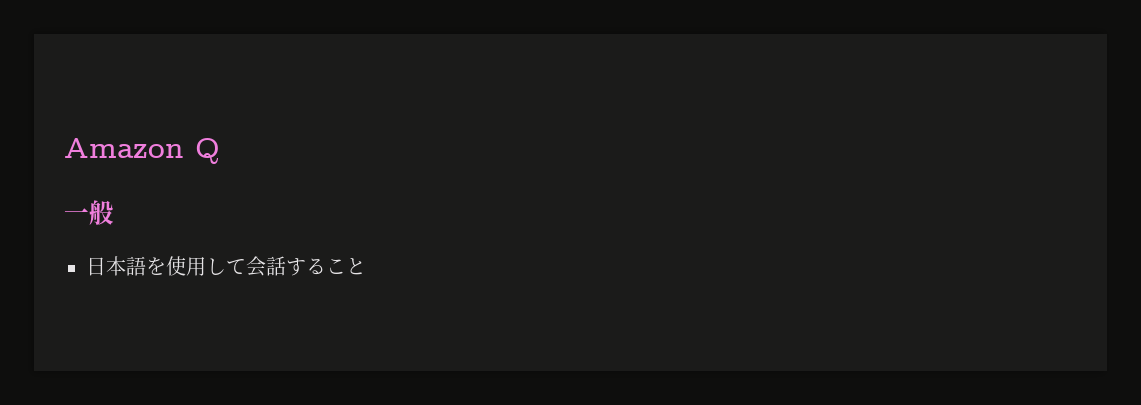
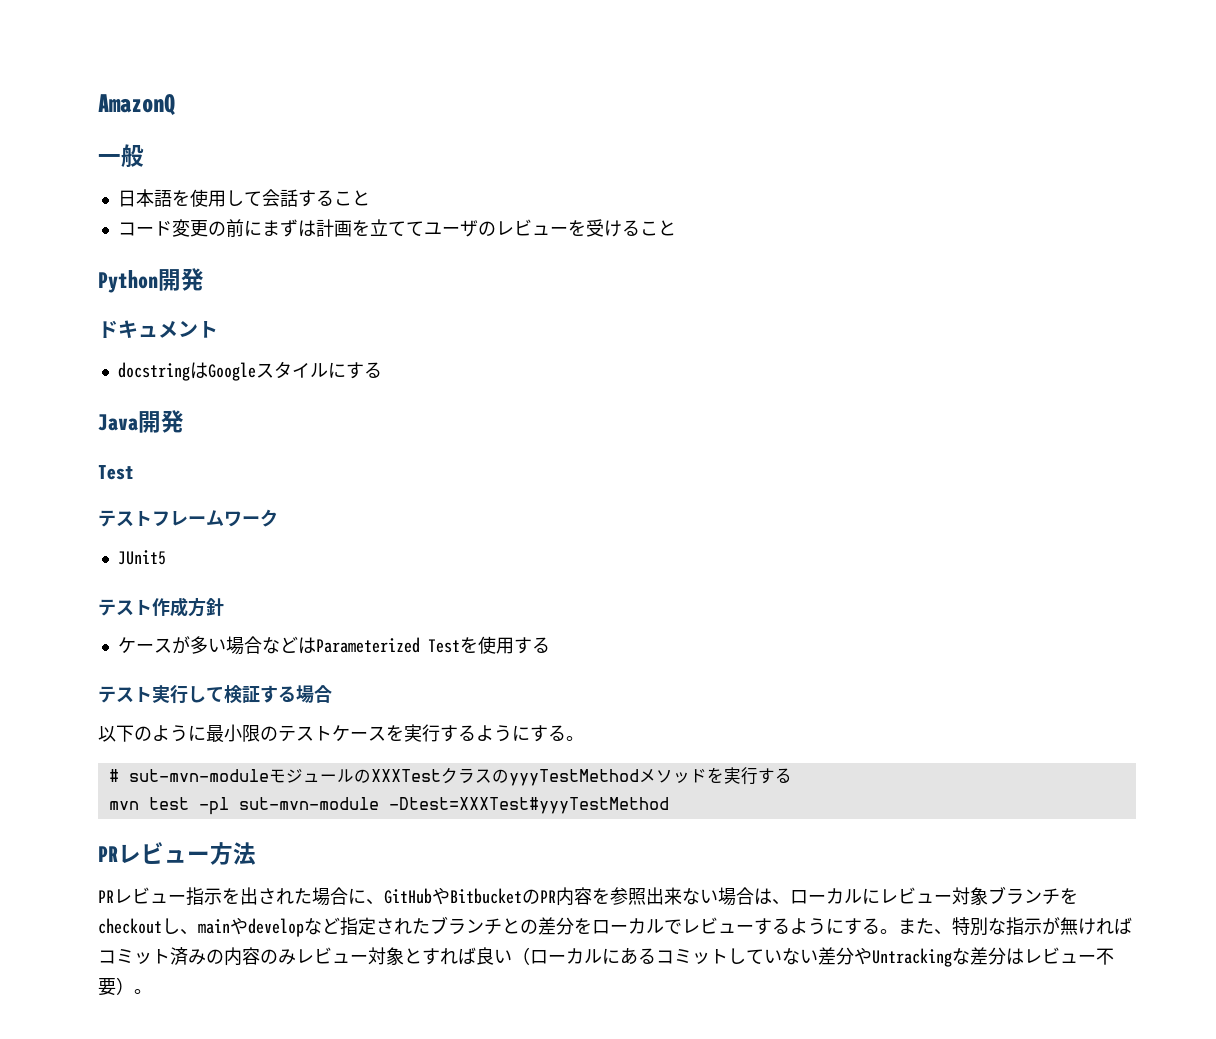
[64,138,220,164] Amazon Q -> [98,94,175,116] AmazonQ
(366, 266) none -> [117,219,676,237] [98,268,204,293] [98,320,218,338] [117,361,382,381] [98,410,184,433] [98,465,134,480] [98,509,278,527] [117,550,166,565] [98,597,224,617] [117,636,550,655] [98,685,332,704] [98,724,584,742] [108,767,792,786] [108,797,669,815] [98,842,256,865] [98,886,1078,906] [98,916,1132,937] [98,947,1114,967] [98,977,152,996] // コード変更の前にまずは計画を立ててユーザのレビューを受けること // Python開発 // ドキュメント // docstringはGoogleスタイルにする // Java開発 // Test // テストフレームワーク // JUnit5 // テスト作成方針 // ケースが多い場合などはParameterized Testを使用する // テスト実行して検証する場合 // 以下のように最小限のテストケースを実行するようにする。 // # sut-mvn-moduleモジュールのXXXTestクラスのyyyTestMethodメソッドを実行する // mvn test -pl sut-mvn-module -Dtest=XXXTest#yyyTestMethod // PRレビュー方法 // PRレビュー指示を出された場合に、GitHubやBitbucketのPR内容を参照出来ない場合は、ローカルにレビュー対象ブランチをcheckoutし、mainやdevelopなど指定されたブランチとの差分をローカルでレビューするようにする。また、特別な指示が無ければコミット済みの内容のみレビュー対象とすれば良い（ローカルにあるコミットしていない差分やUntrackingな差分はレビュー不要）。

